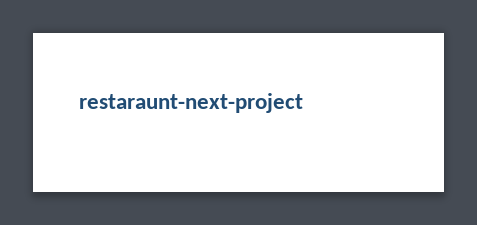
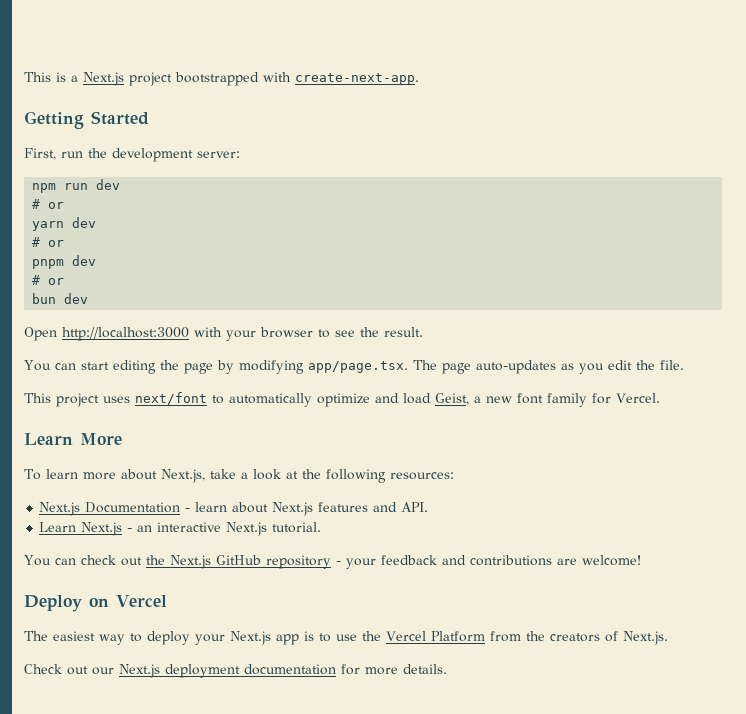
[79,93,303,113] restaraunt-next-project -> [24,72,419,86] [24,111,149,129] [24,148,240,162] [32,179,121,193] [32,199,65,209] [32,217,97,231] [32,237,65,247] [32,255,97,269] [32,275,65,285] [32,293,89,304] [24,327,423,341] [24,360,684,374] [24,392,660,407] [24,433,122,445] [24,469,454,483] [39,502,429,516] [39,522,322,536] [24,555,641,569] [24,595,167,612] [24,631,668,645] [24,664,447,678] This is a Next.js project bootstrapped with create-next-app. // Getting Started // First, run the development server: // npm run dev // # or // yarn dev // # or // pnpm dev // # or // bun dev // Open http://localhost:3000 with your browser to see the result. // You can start editing the page by modifying app/page.tsx. The page auto-updates as you edit the file. // This project uses next/font to automatically optimize and load Geist, a new font family for Vercel. // Learn More // To learn more about Next.js, take a look at the following resources: // Next.js Documentation - learn about Next.js features and API. // Learn Next.js - an interactive Next.js tutorial. // You can check out the Next.js GitHub repository - your feedback and contributions are welcome! // Deploy on Vercel // The easiest way to deploy your Next.js app is to use the Vercel Platform from the creators of Next.js. // Check out our Next.js deployment documentation for more details.

